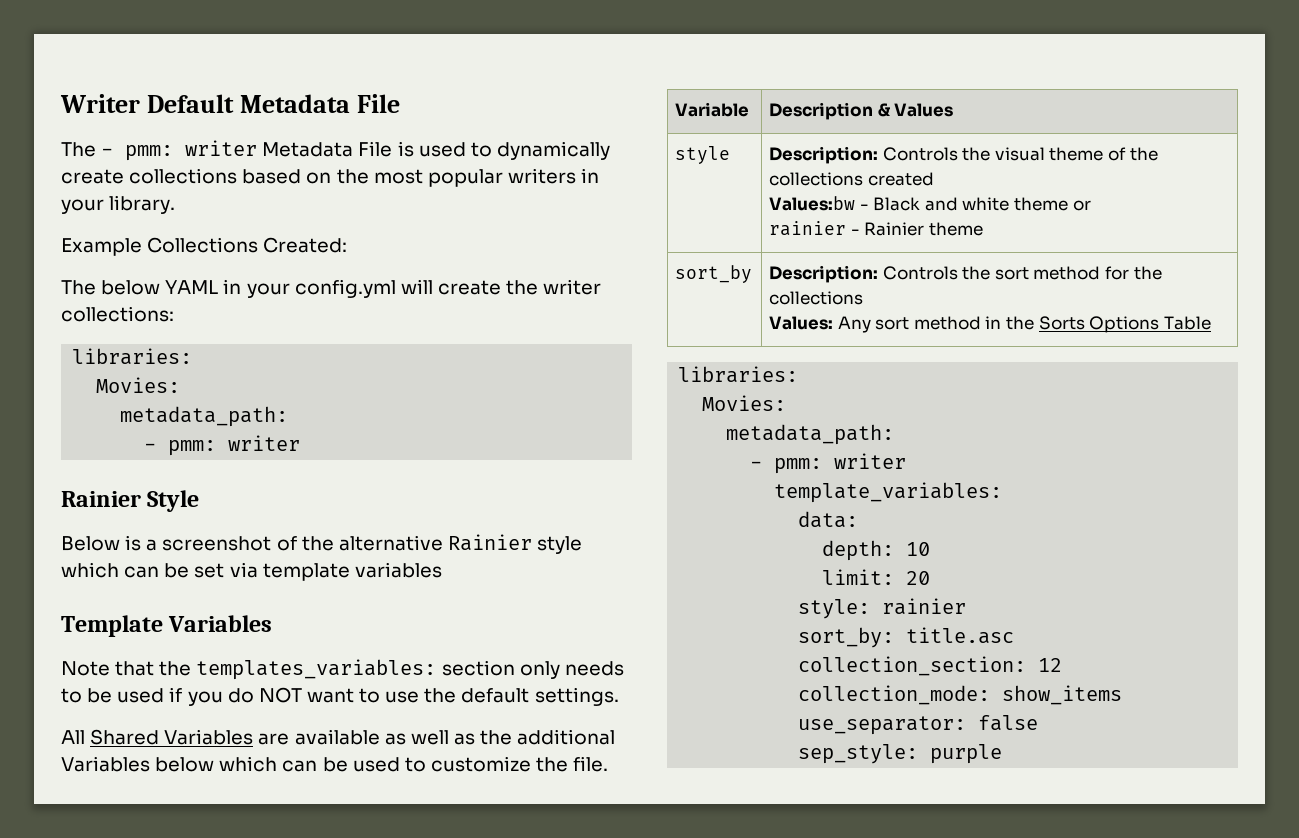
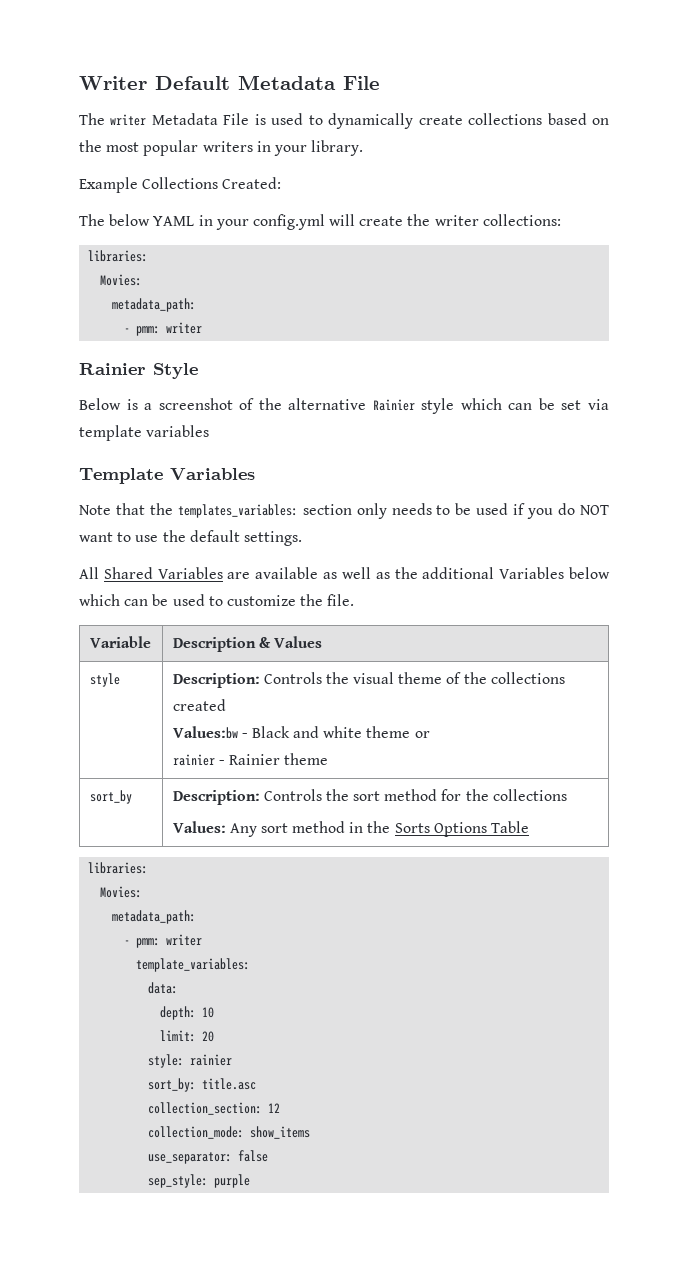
[101,145,174,161] - pmm: -> (105, 119) none

